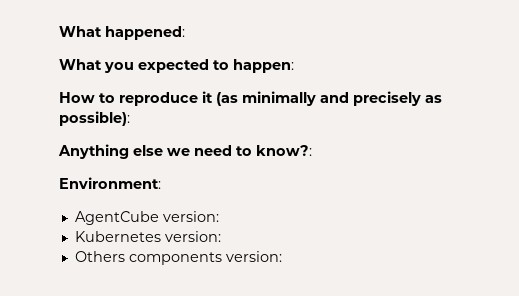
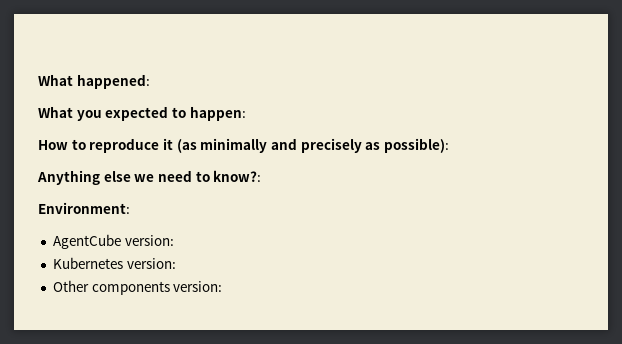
[74,251,125,262] Others -> [52,280,89,292] Other

